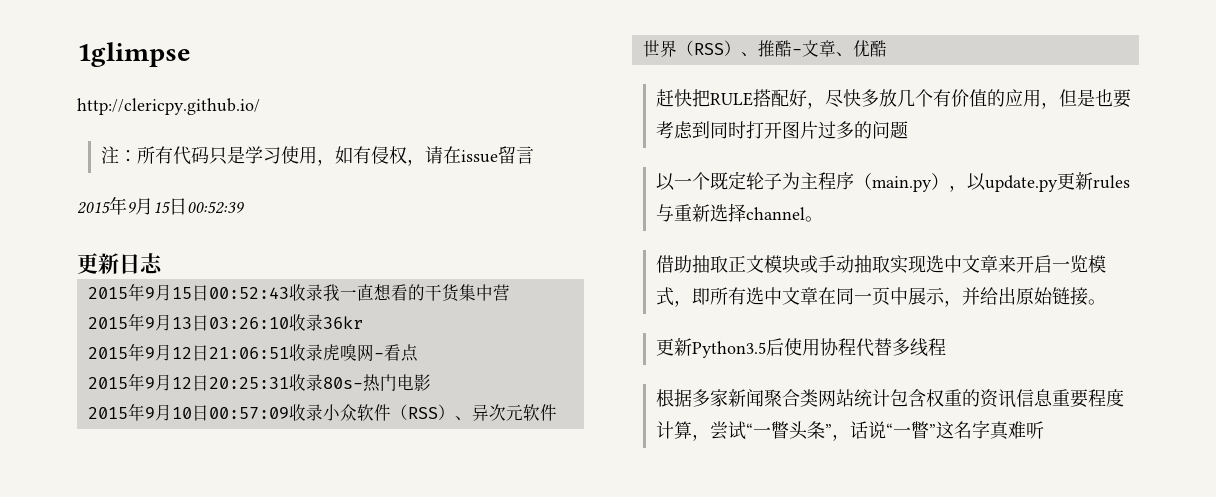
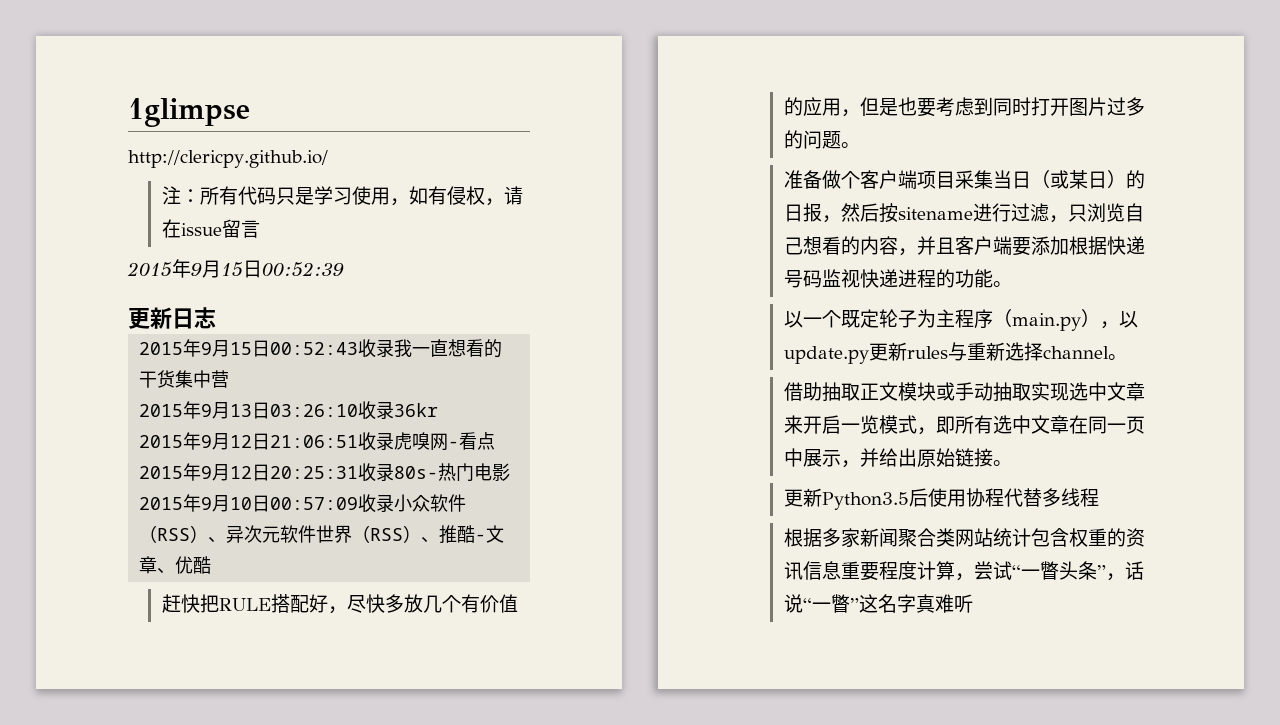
(908, 130) none -> [840,142,860,148] [783,170,1145,189] [783,203,1144,223] [783,236,1145,256] [783,269,1012,288] 。 // 准备做个客户端项目采集当日（或某日）的日报，然后按sitename进行过滤，只浏览自己想看的内容，并且客户端要添加根据快递号码监视快递进程的功能。

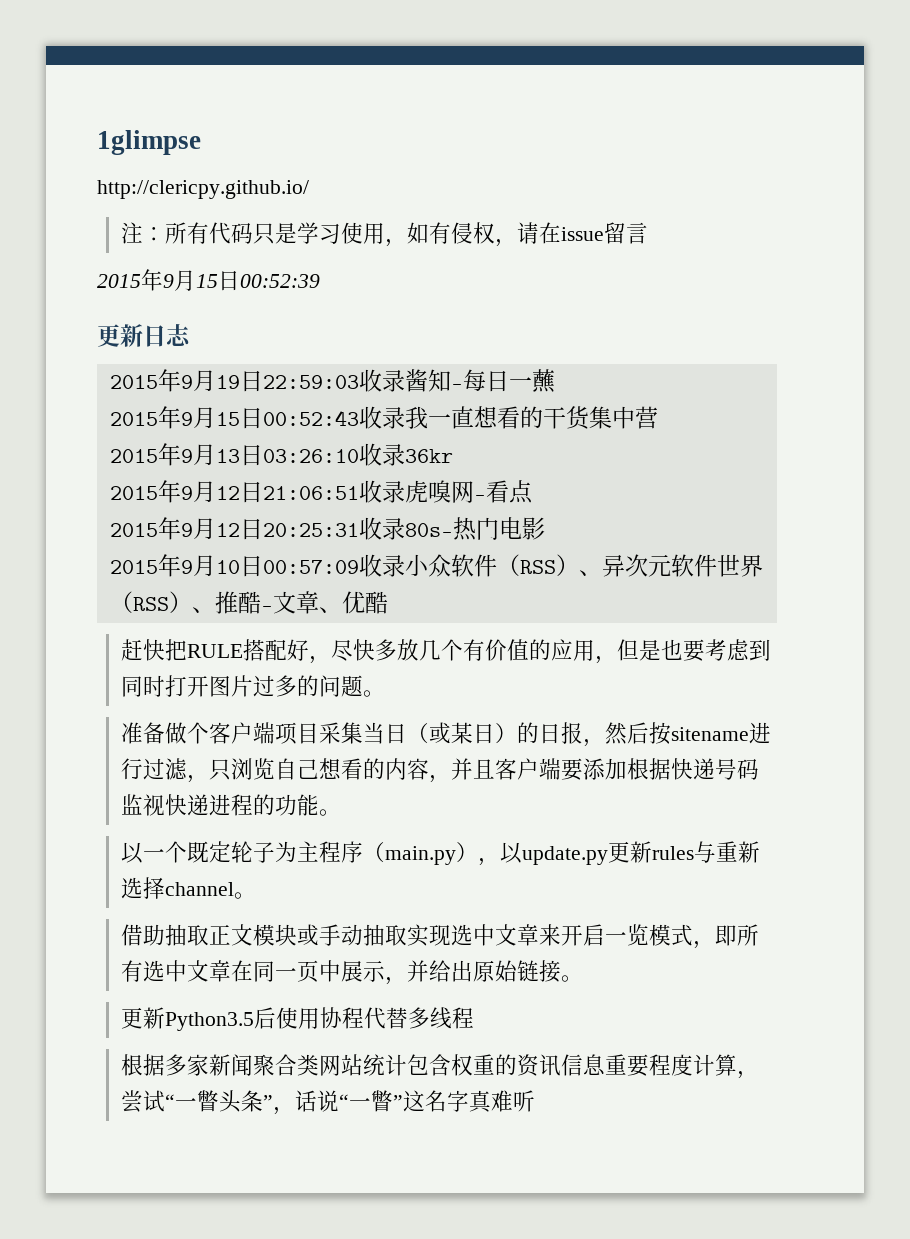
(216, 318) none -> [109,369,555,393] // 2015年9月19日22:59:03收录酱知-每日一蘸

